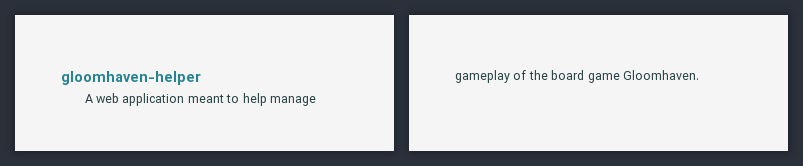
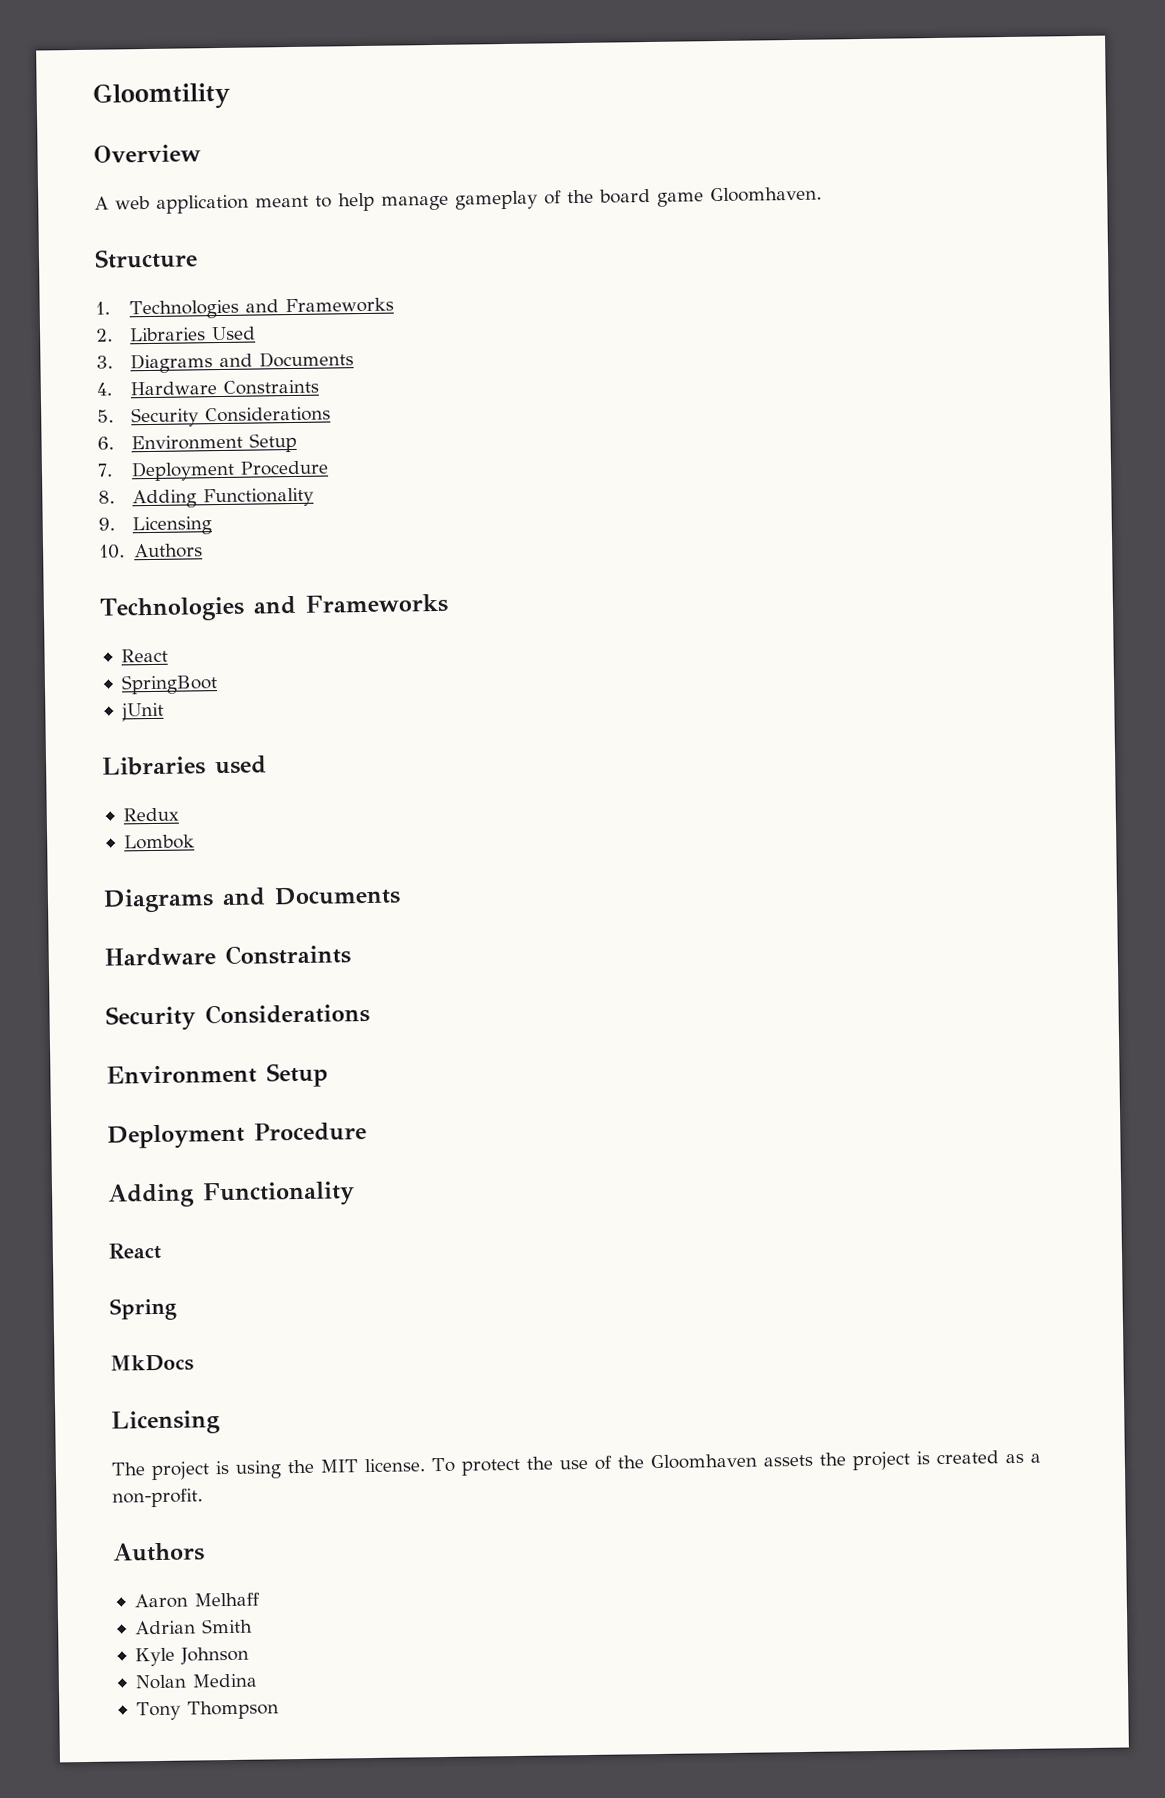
[61,71,201,85] gloomhaven-helper -> [92,81,231,110] [93,144,201,163] Gloomtility // Overview
(699, 75) none -> [94,248,198,269] [95,297,394,320] [95,326,256,342] [96,351,354,374] [96,379,319,396] [97,406,331,428] [97,432,297,453] [97,460,329,482] [98,487,314,509] [98,516,212,536] [99,543,203,559] [99,593,448,622] [120,648,168,663] [120,674,218,695] [120,702,164,722] [101,755,267,776] [122,807,179,822] [123,834,195,850] [103,885,401,913] [104,944,351,967] [105,1002,370,1032] [106,1062,328,1088] [107,1122,367,1150] [107,1181,355,1208] [108,1242,161,1260] [109,1297,177,1321] [110,1354,194,1372] [111,1410,220,1435] [111,1450,1041,1481] [112,1488,203,1508] [112,1542,205,1562] [133,1592,260,1609] [134,1618,253,1635] [134,1646,249,1667] [134,1673,257,1690] [135,1700,279,1721] // Structure // 1. Technologies and Frameworks // 2. Libraries Used // 3. Diagrams and Documents // 4. Hardware Constraints // 5. Security Considerations // 6. Environment Setup // 7. Deployment Procedure // 8. Adding Functionality // 9. Licensing // 10. Authors // Technologies and Frameworks // React // SpringBoot // jUnit // Libraries used // Redux // Lombok // Diagrams and Documents // Hardware Constraints // Security Considerations // Environment Setup // Deployment Procedure // Adding Functionality // React // Spring // MkDocs // Licensing // The project is using the MIT license. To protect the use of the Gloomhaven assets the project is created as a non-profit. // Authors // Aaron Melhaff // Adrian Smith // Kyle Johnson // Nolan Medina // Tony Thompson

